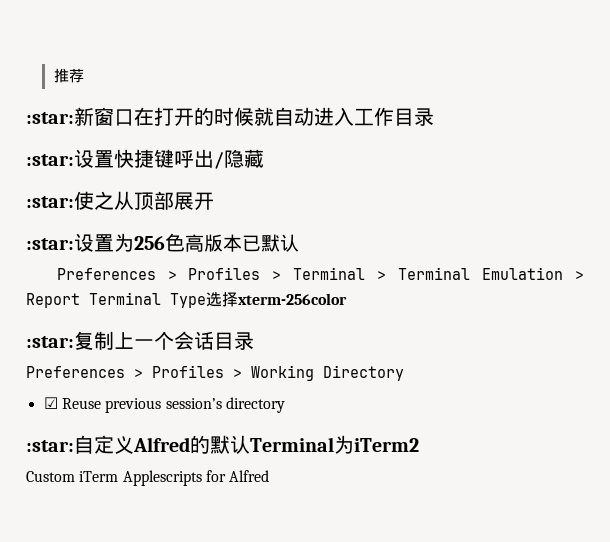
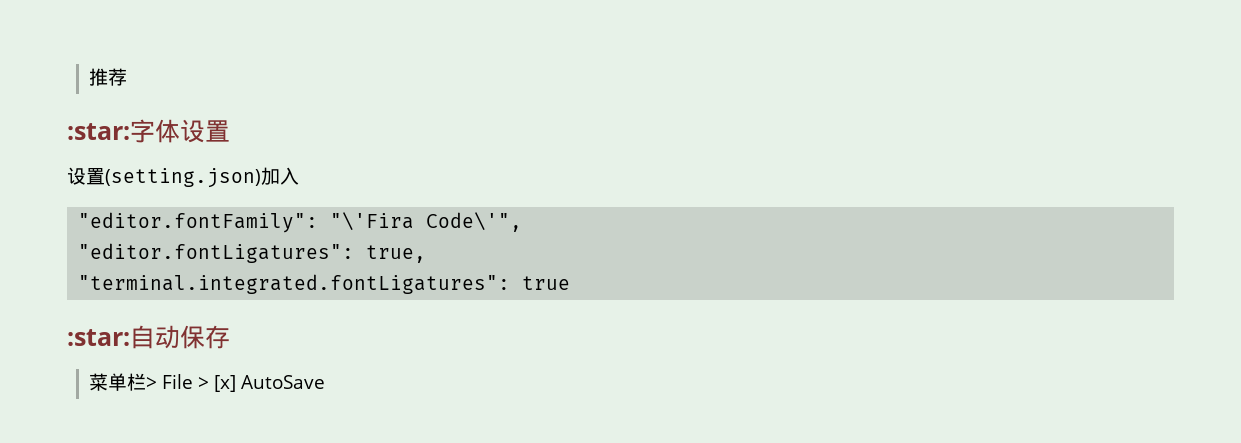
[74,107,434,126] [26,149,264,169] [26,191,214,210] [26,233,299,252] [56,267,584,280] [26,292,347,308] [26,331,254,350] [26,365,404,381] [43,397,285,413] [26,435,419,454] [26,470,270,486] 新窗口在打开的时候就自动进入工作目录 // :star:设置快捷键呼出/隐藏 // :star:使之从顶部展开 // :star:设置为256色高版本已默认 // Preferences > Profiles > Terminal > Terminal Emulation > Report Terminal Type选择xterm-256color // :star:复制上一个会话目录 // Preferences > Profiles > Working Directory // ☑ Reuse previous session’s directory // :star:自定义Alfred的默认Terminal为iTerm2 // Custom iTerm Applescripts for Alfred -> [130,119,230,143] [67,167,299,188] [78,212,523,233] [78,243,427,263] [78,274,571,294] [67,325,230,349] [89,373,326,392] 字体设置 // 设置(setting.json)加入 // "editor.fontFamily": "\'Fira Code\'", // "editor.fontLigatures": true, // "terminal.integrated.fontLigatures": true // :star:自动保存 // 菜单栏> File > [x] AutoSave

